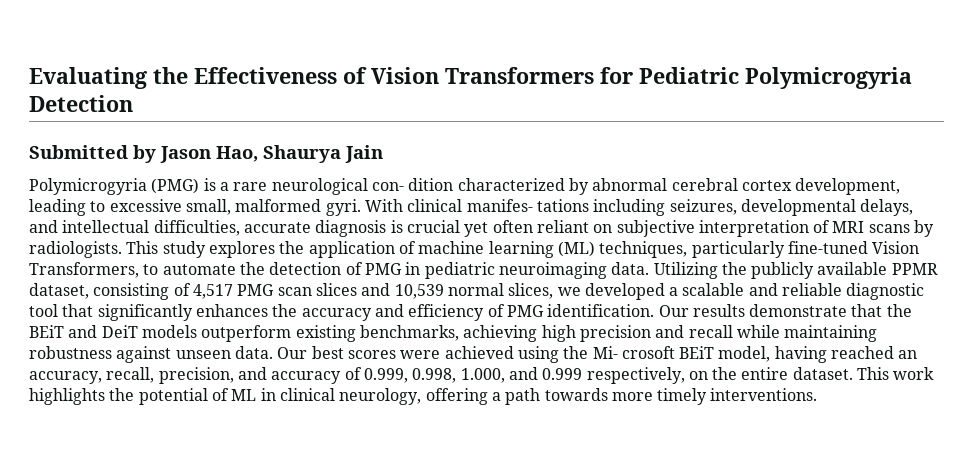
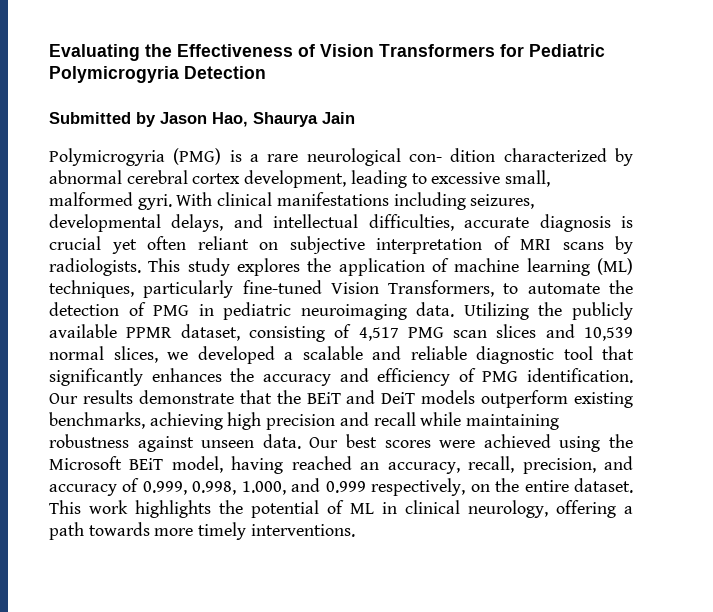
[466,199,589,212] manifes- tations -> [276,192,389,206] manifestations
[592,346,675,359] Mi- crosoft -> [49,456,122,470] Microsoft

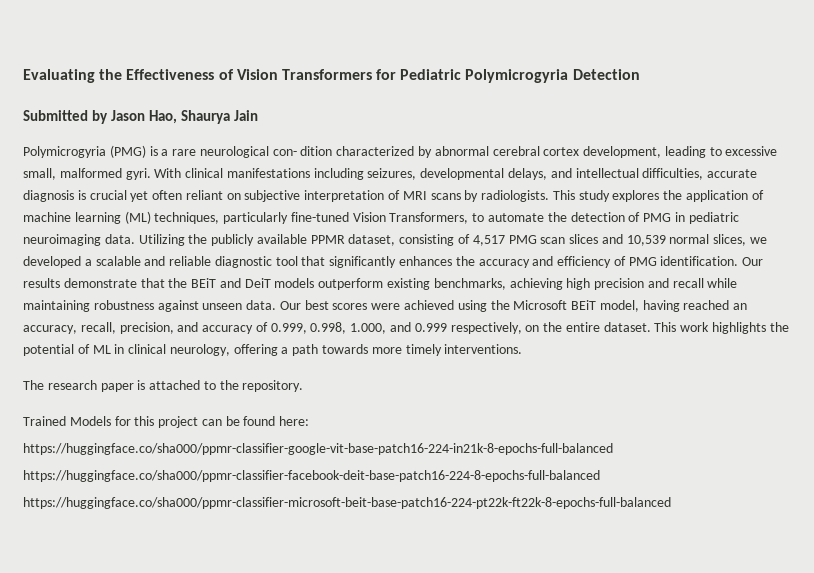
(355, 530) none -> [23,380,304,392] [23,416,310,428] [23,443,613,455] [23,470,600,482] [23,497,671,509] // The research paper is attached to the repository. // Trained Models for this project can be found here: // https://huggingface.co/sha000/ppmr-classifier-google-vit-base-patch16-224-in21k-8-epochs-full-balanced // https://huggingface.co/sha000/ppmr-classifier-facebook-deit-base-patch16-224-8-epochs-full-balanced // https://huggingface.co/sha000/ppmr-classifier-microsoft-beit-base-patch16-224-pt22k-ft22k-8-epochs-full-balanced

